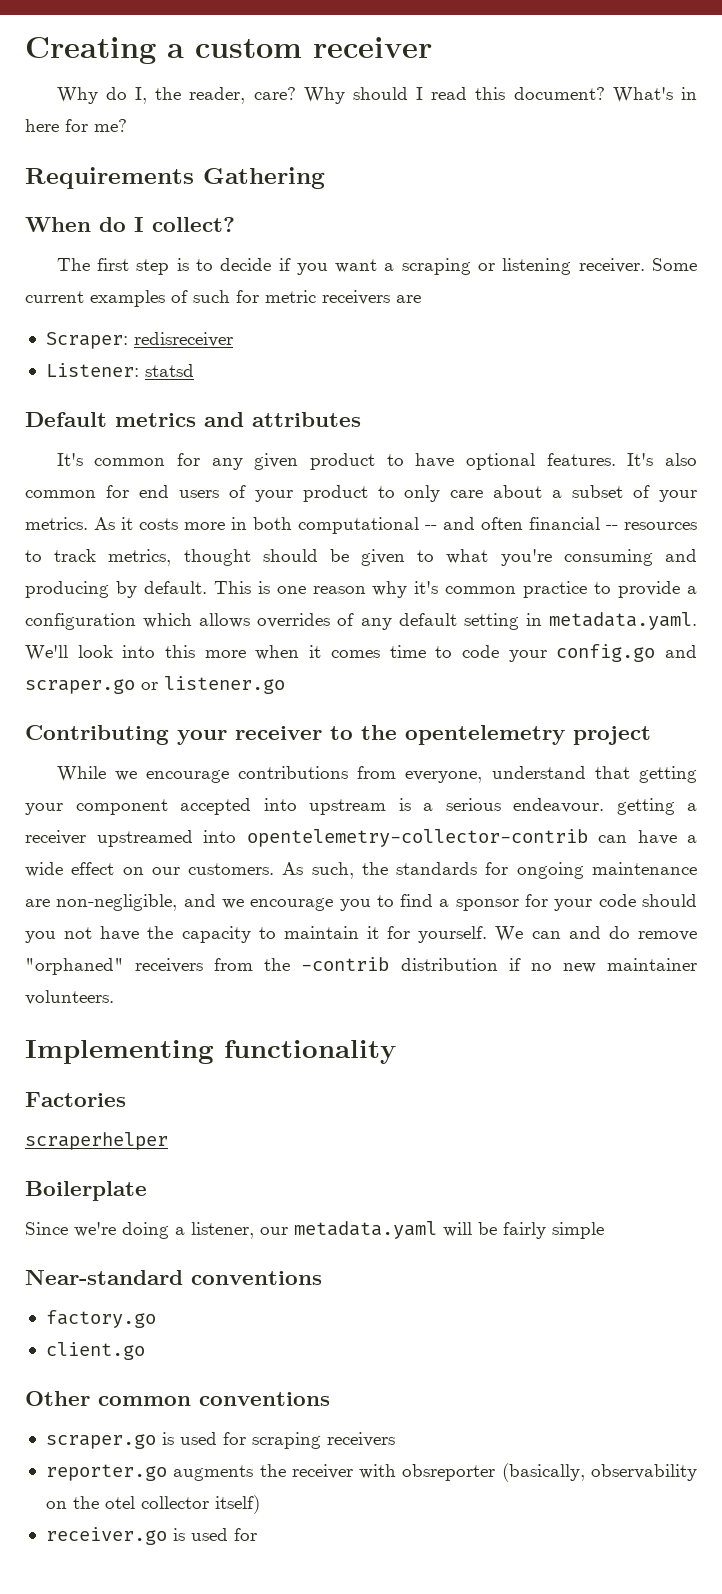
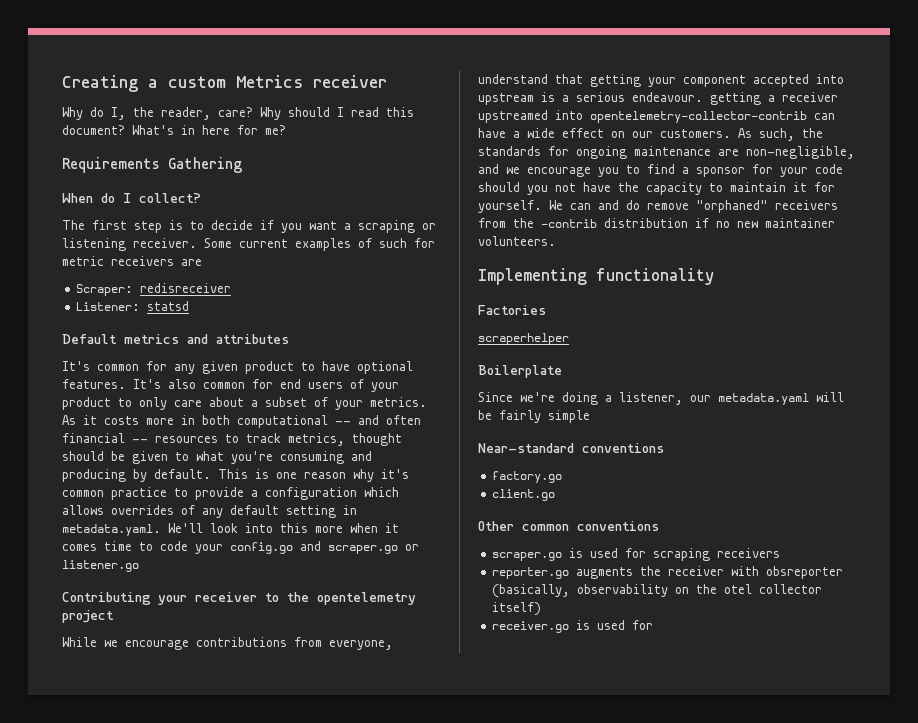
(302, 48) none -> [236,75,303,88] Metrics

